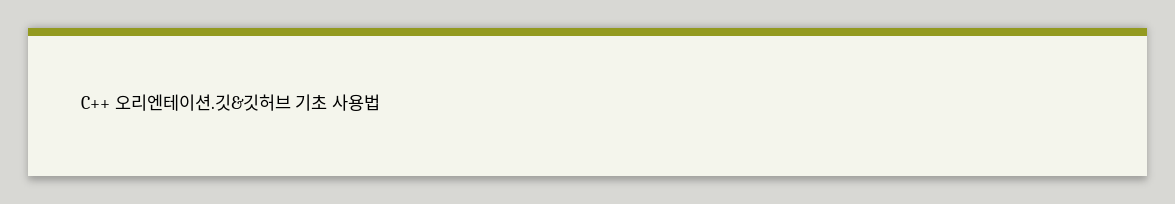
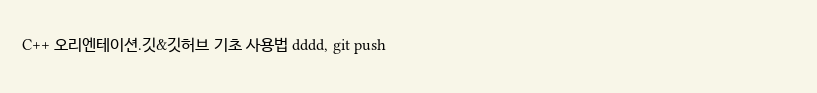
(381, 102) none -> [292,39,386,54] dddd, git push

